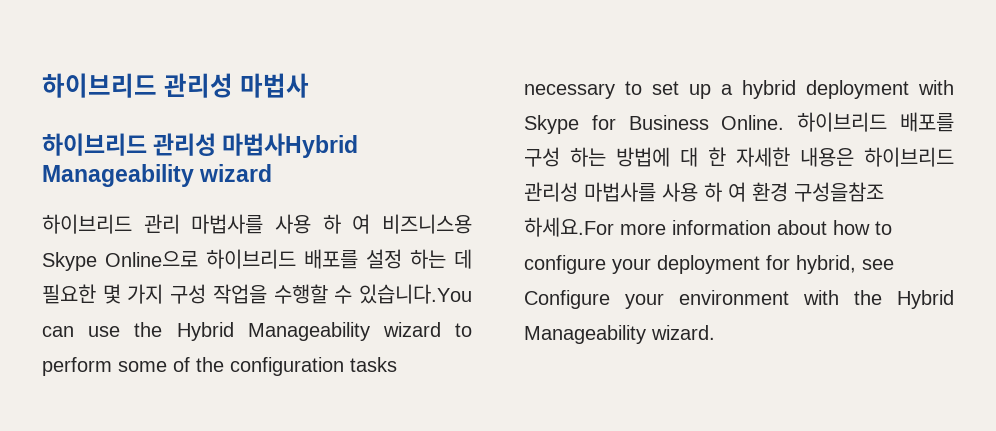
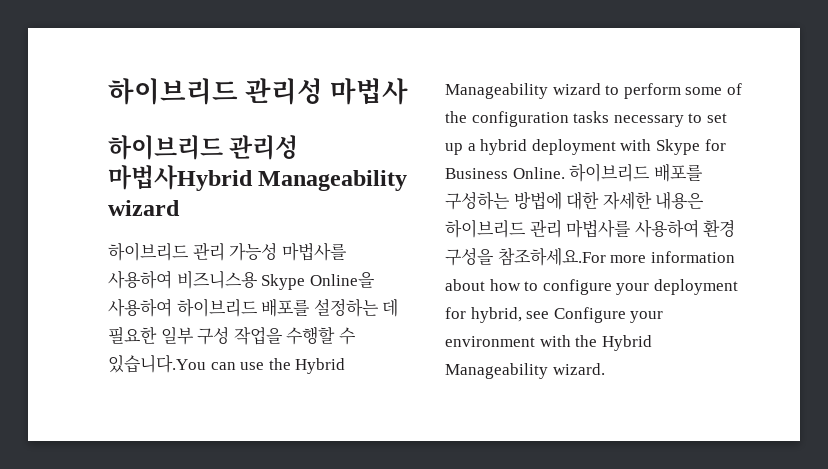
[191,214,473,234] [42,249,472,271] [42,284,164,304] 마법사를 사용 하 여 비즈니스용 Skype Online으로 하이브리드 배포를 설정 하는 데 필요한 몇 가지 -> [229,242,347,261] [108,270,375,290] [108,298,399,317] [108,326,194,345] 가능성 마법사를 사용하여 비즈니스용 Skype Online을 사용하여 하이브리드 배포를 설정하는 데 필요한 일부
[524,147,954,167] [524,182,884,202] [524,217,614,237] 구성 하는 방법에 대 한 자세한 내용은 하이브리드 관리성 마법사를 사용 하 여 환경 구성을참조 하세요.For -> [445,191,705,210] [445,219,736,238] [445,247,606,266] 구성하는 방법에 대한 자세한 내용은 하이브리드 관리 마법사를 사용하여 환경 구성을 참조하세요.For

